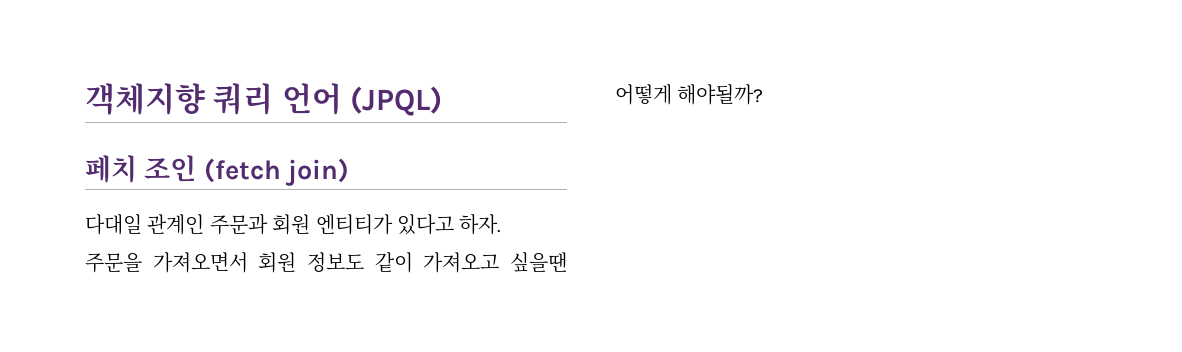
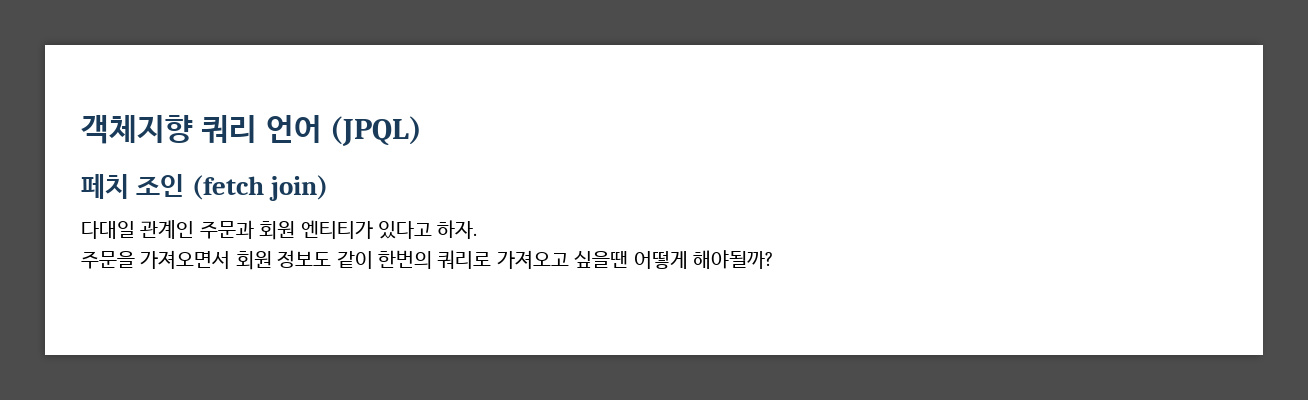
(413, 262) none -> [378,250,492,269] 한번의 쿼리로

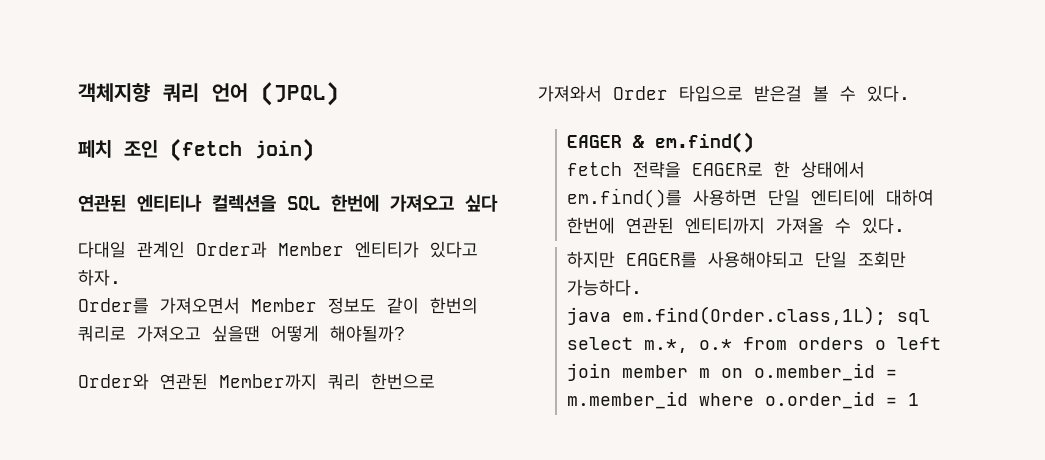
(328, 188) none -> [78,194,498,212] // 연관된 엔티티나 컬렉션을 SQL 한번에 가져오고 싶다
[199,220,296,240] 주문과 회원 -> [196,241,344,258] Order과 Member
[81,250,272,270] 주문을 가져오면서 회원 -> [78,297,317,314] Order를 가져오면서 Member
(773, 259) none -> [78,373,435,390] [538,85,910,102] [567,132,755,153] [567,161,866,178] [567,188,935,208] [567,217,906,234] [567,251,907,268] [567,279,643,296] [567,306,931,325] [567,337,942,353] [567,363,898,381] [567,391,920,409] // Order와 연관된 Member까지 쿼리 한번으로 가져와서 Order 타입으로 받은걸 볼 수 있다. // EAGER & em.find() // fetch 전략을 EAGER로 한 상태에서 em.find()를 사용하면 단일 엔티티에 대하여 한번에 연관된 엔티티까지 가져올 수 있다. // 하지만 EAGER를 사용해야되고 단일 조회만 가능하다. // java em.find(Order.class,1L); sql select m.*, o.* from orders o left join member m on o.member_id = m.member_id where o.order_id = 1

